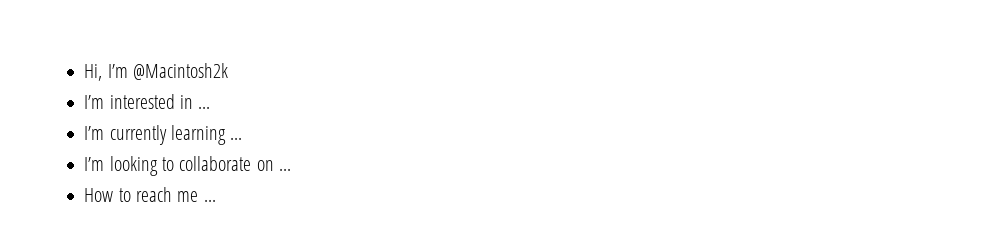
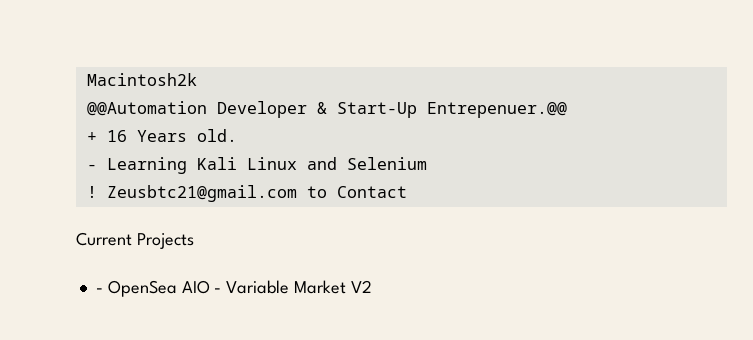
[84,63,228,81] [84,94,211,109] [84,125,243,145] [84,156,291,176] [84,187,216,202] Hi, I’m @Macintosh2k // I’m interested in ... // I’m currently learning ... // I’m looking to collaborate on ... // How to reach me ... -> [86,73,197,86] [86,101,567,118] [86,129,237,142] [86,157,427,174] [86,185,407,202] [76,232,194,249] [95,280,372,297] Macintosh2k // @@Automation Developer & Start-Up Entrepenuer.@@ // + 16 Years old. // - Learning Kali Linux and Selenium // ! Zeusbtc21@gmail.com to Contact // Current Projects // - OpenSea AIO - Variable Market V2

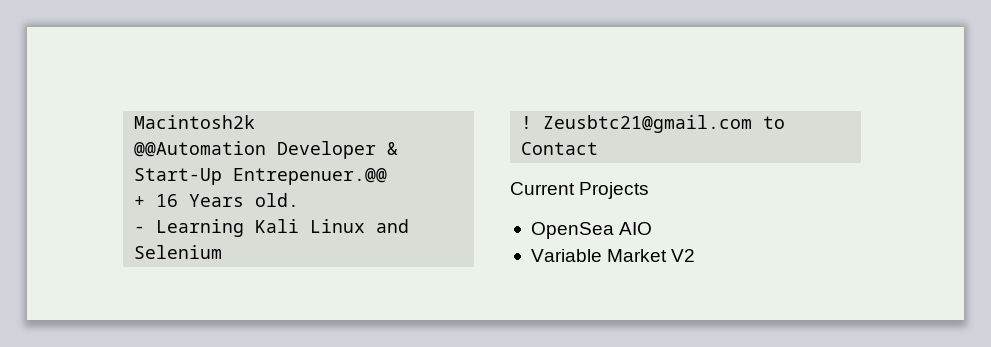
[95,288,103,293] - -> (650, 190) none
[214,288,222,293] - -> (653, 228) //

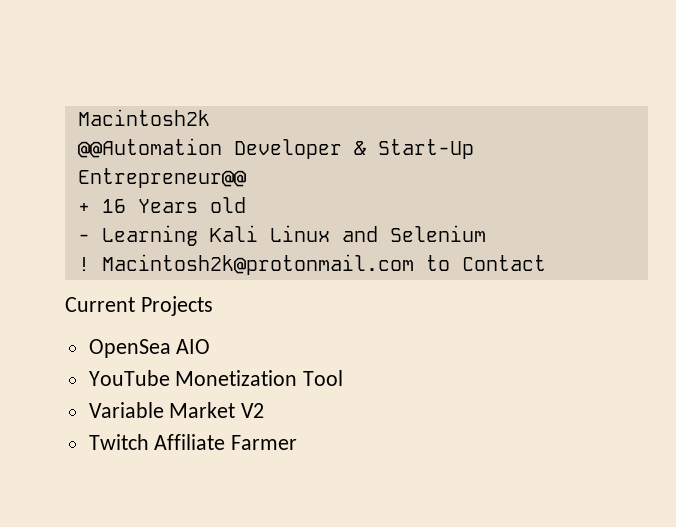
[233,168,388,185] Entrepenuer.@@ -> [77,168,246,188] Entrepreneur@@
[255,193,300,207] old. -> [209,197,246,213] old
[543,115,753,133] Zeusbtc21@gmail.com -> [101,254,414,275] Macintosh2k@protonmail.com
(653, 228) none -> [88,370,344,386] // YouTube Monetization Tool
(696, 255) none -> [88,434,298,450] // Twitch Affiliate Farmer

